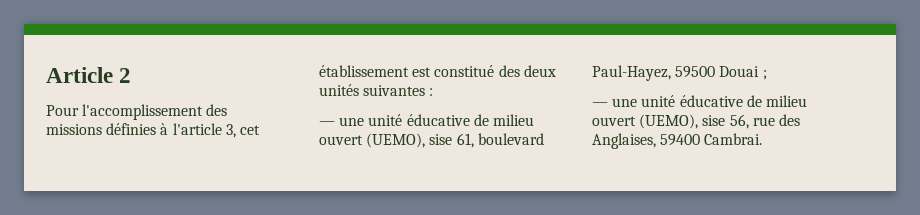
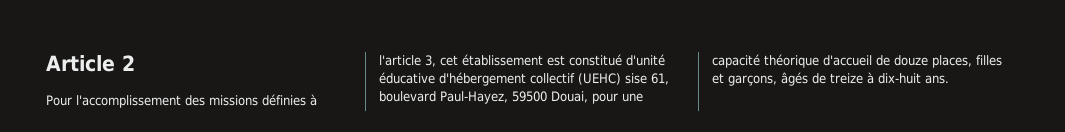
[498,65,556,77] [319,84,434,96] [319,114,534,126] [319,133,426,148] des deux unités suivantes : // ― une unité éducative de milieu ouvert (UEMO), -> [626,54,665,66] [379,72,621,86] d'unité éducative d'hébergement collectif (UEHC)
[719,66,767,80] [592,95,807,107] [592,114,800,129] [592,133,763,149] Douai ; // ― une unité éducative de milieu ouvert (UEMO), sise 56, rue des Anglaises, 59400 Cambrai. -> [551,91,643,104] [712,54,1002,68] [712,72,949,86] Douai, pour une capacité théorique d'accueil de douze places, filles et garçons, âgés de treize à dix-huit ans.

